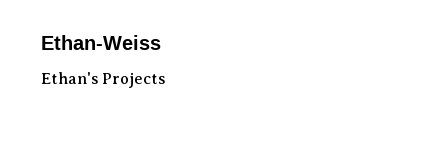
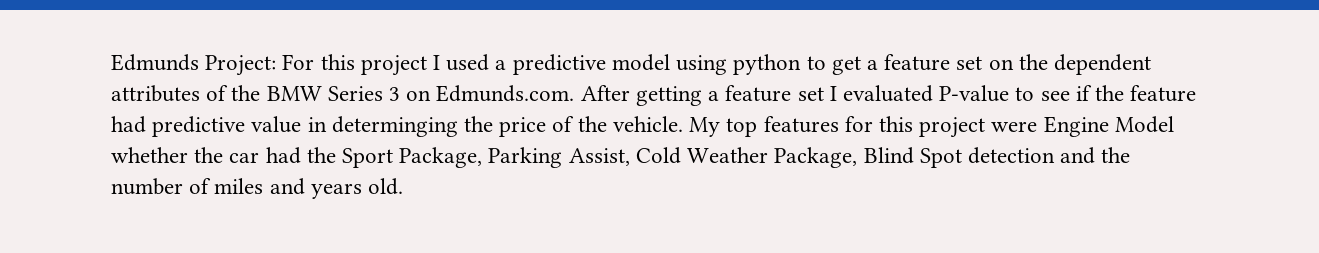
[41,35,161,50] [41,72,166,88] Ethan-Weiss // Ethan's Projects -> [111,54,1151,76] [111,85,1197,106] [111,116,1174,138] [111,147,1131,168] [111,178,404,199] Edmunds Project: For this project I used a predictive model using python to get a feature set on the dependent attributes of the BMW Series 3 on Edmunds.com. After getting a feature set I evaluated P-value to see if the feature had predictive value in determinging the price of the vehicle. My top features for this project were Engine Model whether the car had the Sport Package, Parking Assist, Cold Weather Package, Blind Spot detection and the number of miles and years old.

